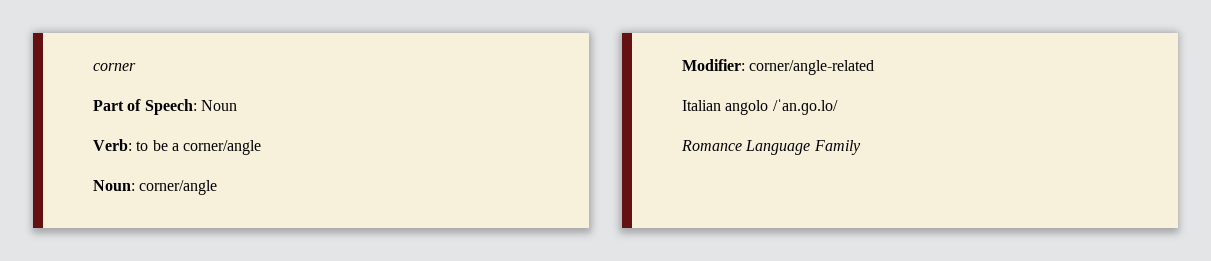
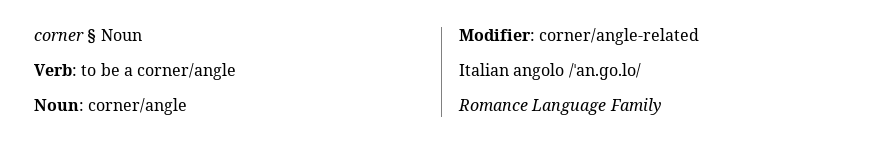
[93,99,197,115] // Part of Speech: -> [87,29,97,44] §

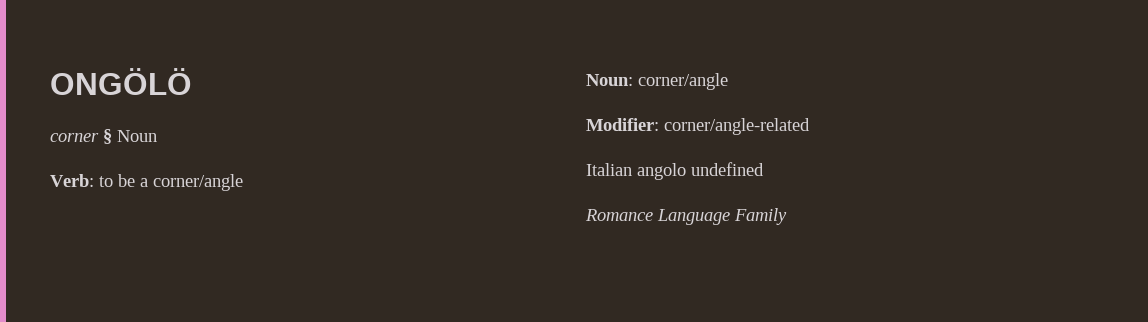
(34, 36) none -> [50,68,192,95] ONGÖLÖ //
[568,63,641,80] /ˈan.ɡo.lo/ -> [691,162,764,176] undefined

